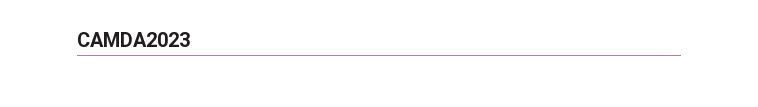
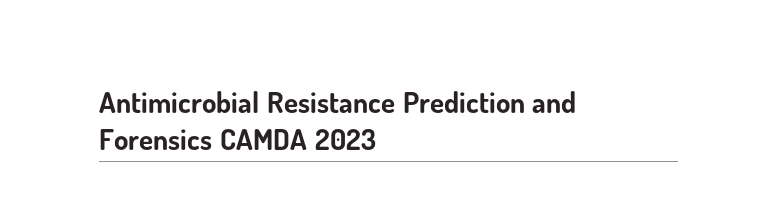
[77,32,190,47] CAMDA2023 -> [99,91,577,113] [99,129,376,150] Antimicrobial Resistance Prediction and Forensics CAMDA 2023

